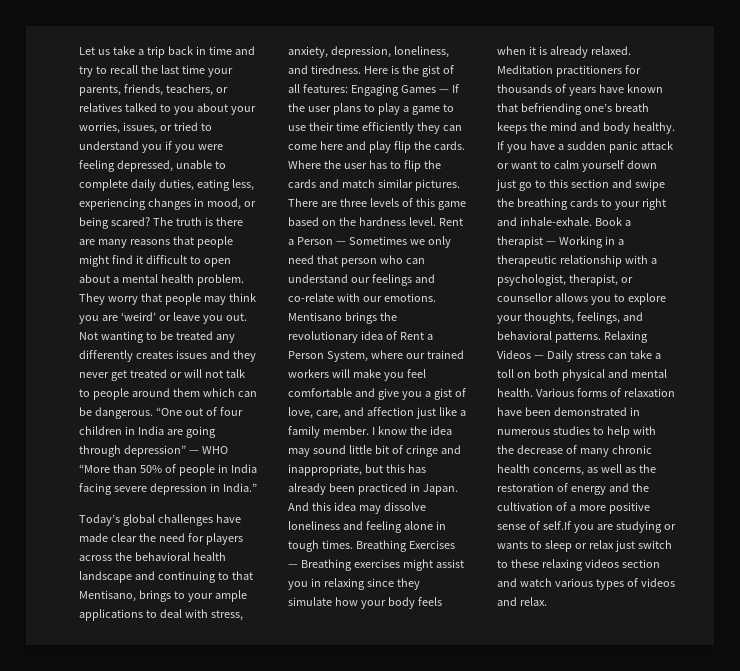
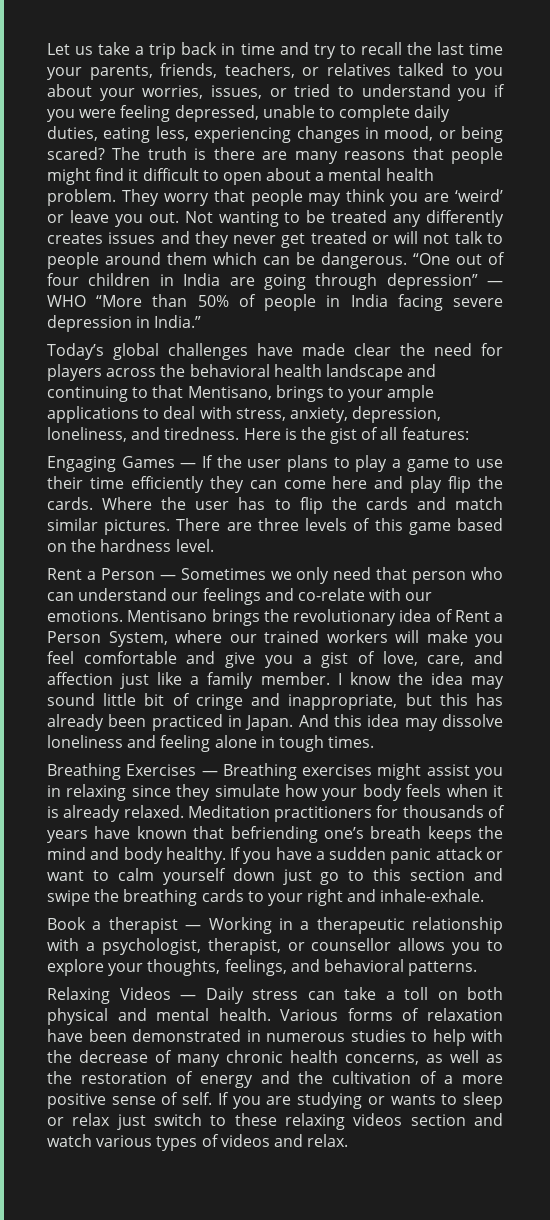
(348, 88) none -> (469, 433) //
(436, 221) none -> (214, 545) //
(353, 544) none -> (375, 742) //
(592, 221) none -> (485, 895) //
(601, 337) none -> (478, 968) //
[542,521,571,530] self.If -> [182,1092,229,1105] self. If

